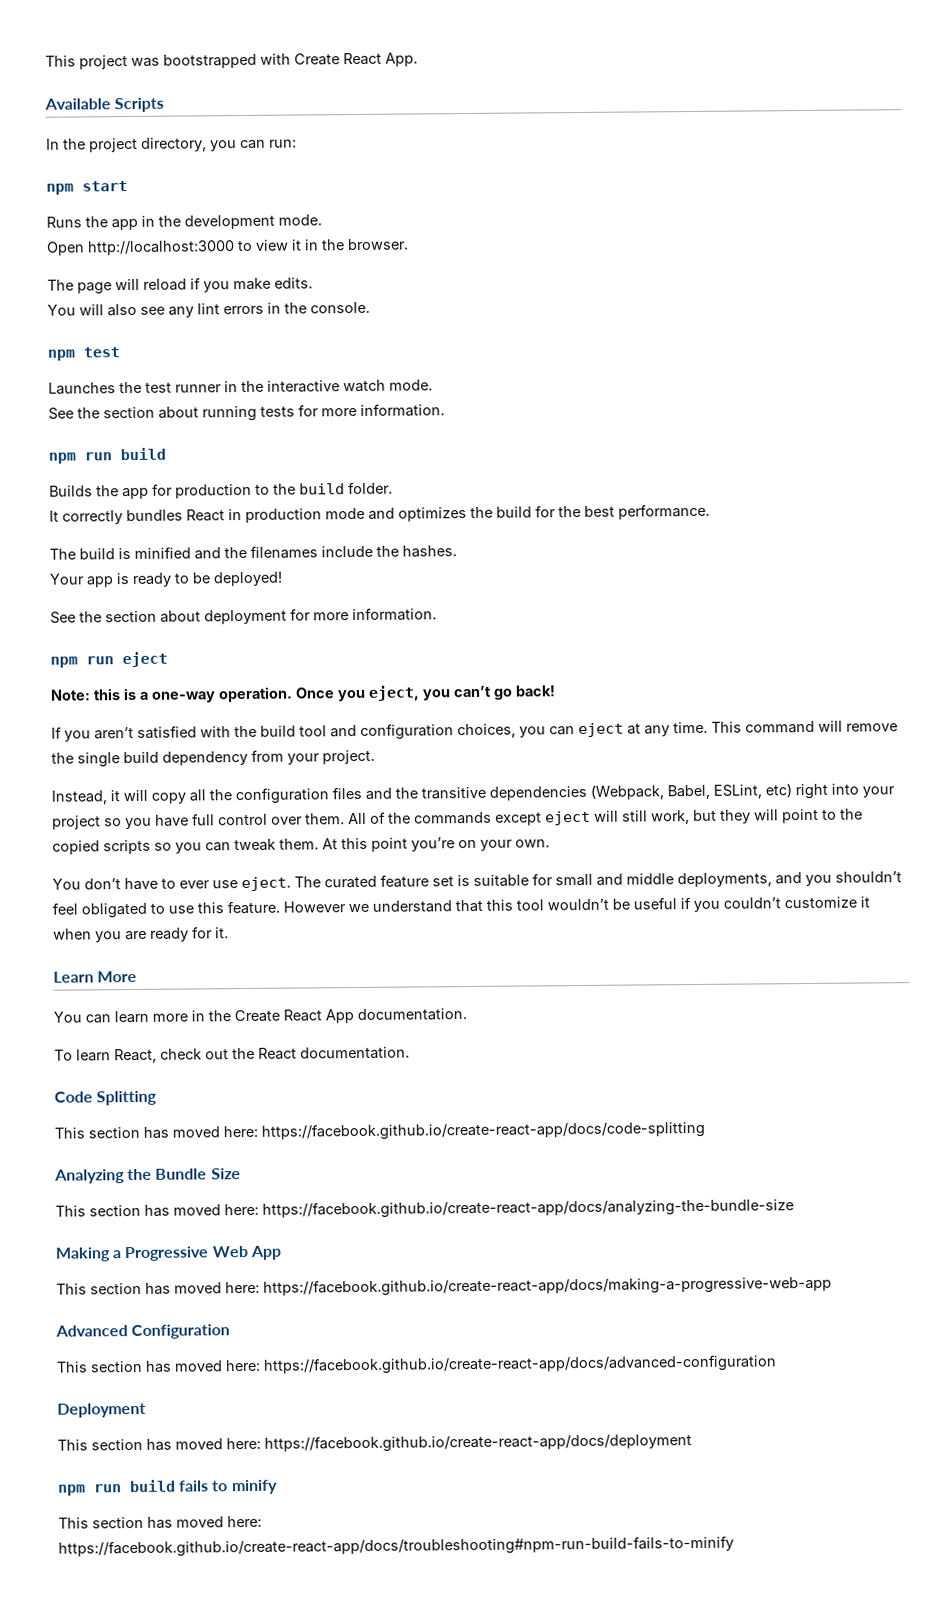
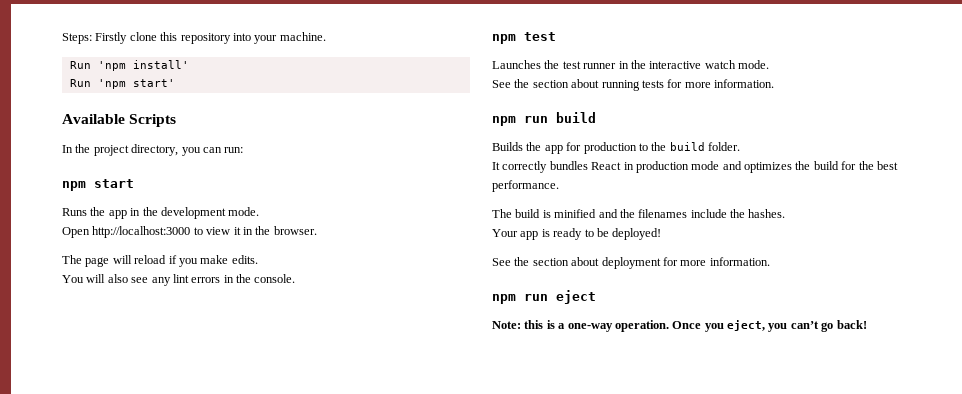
[45,52,418,70] This project was bootstrapped with Create React App. -> [62,32,326,44] [69,60,189,71] [69,79,175,89] Steps: Firstly clone this repository into your machine. // Run 'npm install' // Run 'npm start'
[51,720,898,742] [51,749,375,768] [51,783,895,805] [52,808,863,830] [52,837,550,855] [52,871,902,892] [52,896,870,919] [53,926,229,943] [53,970,138,983] [53,1008,467,1024] [54,1046,410,1064] [54,1090,158,1106] [54,1120,705,1141] [54,1168,241,1184] [55,1198,794,1219] [55,1245,282,1262] [56,1275,832,1297] [55,1324,231,1340] [56,1354,777,1375] [57,1402,146,1418] [57,1433,692,1453] [58,1479,278,1496] [58,1515,262,1529] [58,1535,734,1558] // If you aren’t satisfied with the build tool and configuration choices, you can eject at any time. This command will remove the single build dependency from your project. // Instead, it will copy all the configuration files and the transitive dependencies (Webpack, Babel, ESLint, etc) right into your project so you have full control over them. All of the commands except eject will still work, but they will point to the copied scripts so you can tweak them. At this point you’re on your own. // You don’t have to ever use eject. The curated feature set is suitable for small and middle deployments, and you shouldn’t feel obligated to use this feature. However we understand that this tool wouldn’t be useful if you couldn’t customize it when you are ready for it. // Learn More // You can learn more in the Create React App documentation. // To learn React, check out the React documentation. // Code Splitting // This section has moved here: https://facebook.github.io/create-react-app/docs/code-splitting // Analyzing the Bundle Size // This section has moved here: https://facebook.github.io/create-react-app/docs/analyzing-the-bundle-size // Making a Progressive Web App // This section has moved here: https://facebook.github.io/create-react-app/docs/making-a-progressive-web-app // Advanced Configuration // This section has moved here: https://facebook.github.io/create-react-app/docs/advanced-configuration // Deployment // This section has moved here: https://facebook.github.io/create-react-app/docs/deployment // npm run build fails to minify // This section has moved here: https://facebook.github.io/create-react-app/docs/troubleshooting#npm-run-build-fails-to-minify -> (867, 324) none

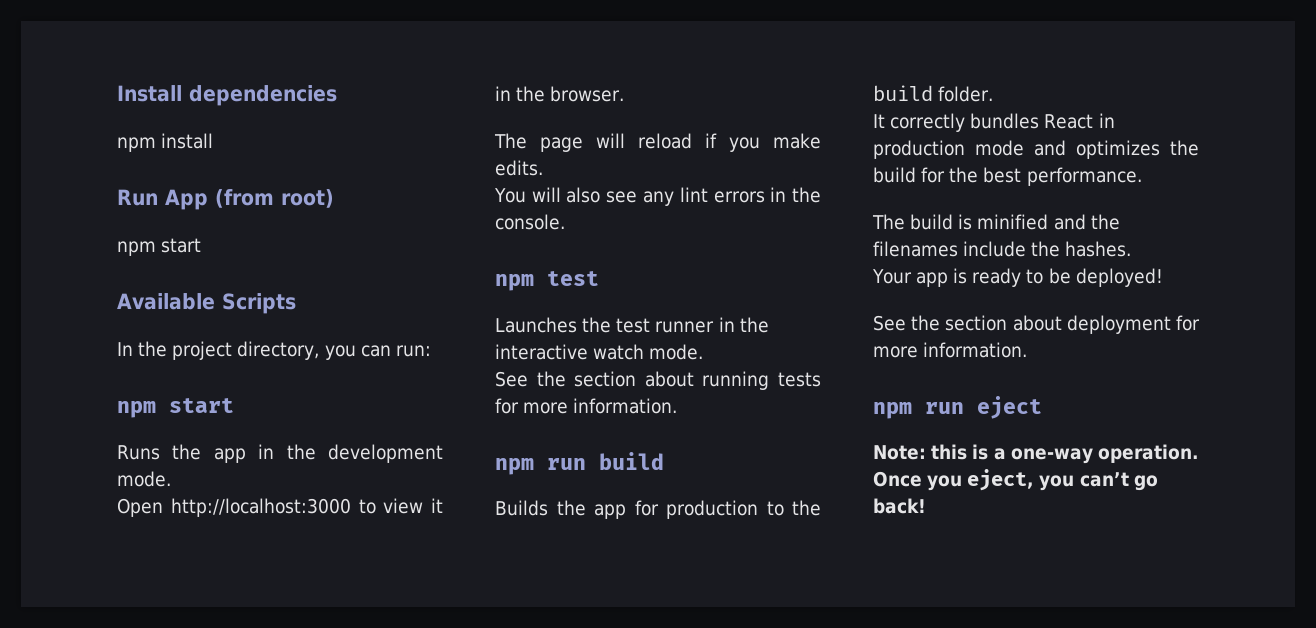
[62,32,326,44] [69,60,189,71] [69,79,175,89] Steps: Firstly clone this repository into your machine. // Run 'npm install' // Run 'npm start' -> [117,85,337,106] [117,133,214,152] [117,189,334,210] [117,238,202,256] Install dependencies // npm install // Run App (from root) // npm start

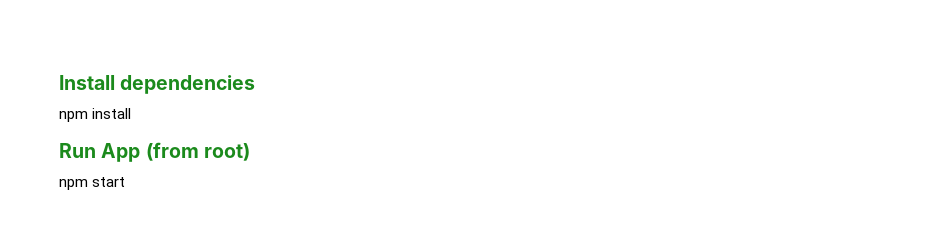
[117,293,296,314] [117,341,431,360] [117,398,234,418] [117,444,444,463] [117,471,171,487] [117,498,443,517] [495,86,625,102] [494,133,822,152] [495,160,543,176] [494,187,821,206] [495,214,565,230] [495,271,599,291] [495,317,769,333] [495,344,704,360] [495,371,821,390] [495,398,678,414] [495,452,664,475] [495,500,821,519] [873,85,994,102] [873,113,1115,132] [873,140,1199,159] [873,167,1142,186] [872,214,1120,230] [873,241,1132,257] [872,268,1163,287] [873,315,1200,334] [873,342,1028,358] [873,396,1042,419] [873,444,1199,464] [873,469,1158,491] [873,498,926,514] // Available Scripts // In the project directory, you can run: // npm start // Runs the app in the development mode. // Open http://localhost:3000 to view it in the browser. // The page will reload if you make edits. // You will also see any lint errors in the console. // npm test // Launches the test runner in the interactive watch mode. // See the section about running tests for more information. // npm run build // Builds the app for production to the build folder. // It correctly bundles React in production mode and optimizes the build for the best performance. // The build is minified and the filenames include the hashes. // Your app is ready to be deployed! // See the section about deployment for more information. // npm run eject // Note: this is a one-way operation. Once you eject, you can’t go back! -> (126, 182) none

